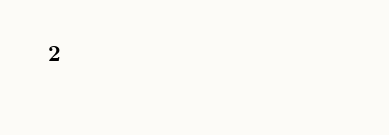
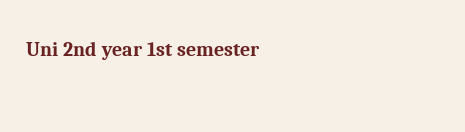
[48,46,61,61] 2 -> [26,41,261,60] Uni 2nd year 1st semester

